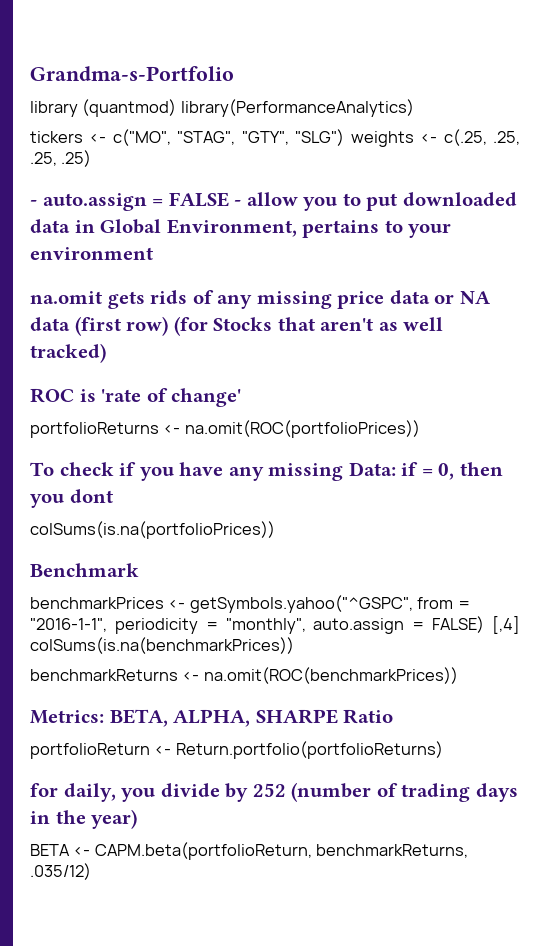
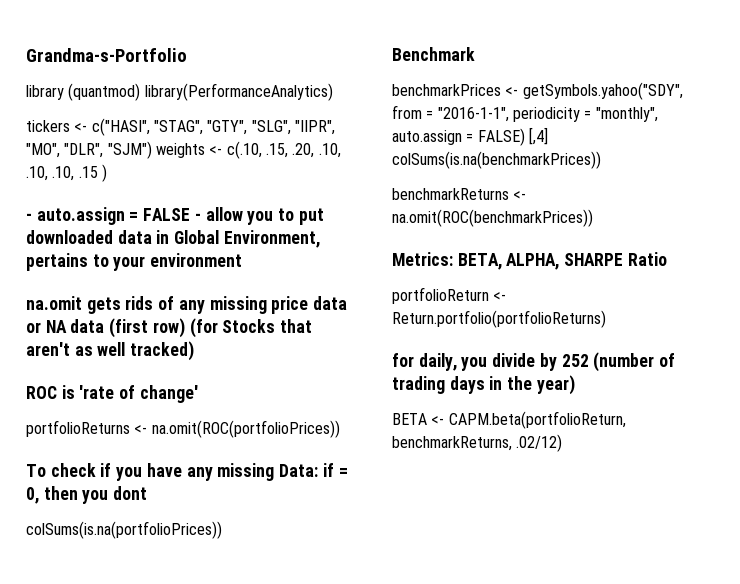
[112,129,171,146] c("MO", -> [91,118,150,136] c("HASI",
[295,129,521,147] [30,150,92,167] "SLG") weights <- c(.25, .25, .25, .25) -> [251,120,335,135] [26,141,341,159] [26,164,107,182] "SLG", "IIPR", "MO", "DLR", "SJM") weights <- c(.10, .15, .20, .10, .10, .10, .15 )
[189,595,413,613] getSymbols.yahoo("^GSPC", -> [522,82,683,100] getSymbols.yahoo("SDY",
[30,863,91,880] .035/12) -> [516,434,563,452] .02/12)

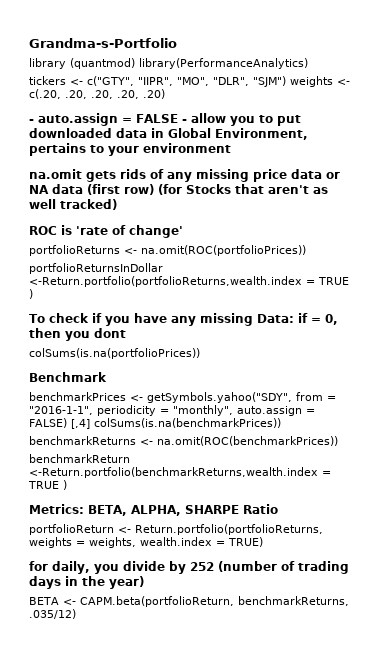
[91,118,291,136] c("HASI", "STAG", "GTY", "SLG", -> [87,76,134,86] c("GTY",
[226,141,341,159] [26,164,107,182] c(.10, .15, .20, .10, .10, .10, .15 ) -> [29,89,165,99] c(.20, .20, .20, .20, .20)
(340, 429) none -> [29,263,163,274] [29,276,349,287] [29,289,33,299] // portfolioReturnsInDollar <-Return.portfolio(portfolioReturns,wealth.index = TRUE )
(593, 218) none -> [29,454,130,463] [29,467,331,478] [28,480,67,490] // benchmarkReturn <-Return.portfolio(benchmarkReturns,wealth.index = TRUE )
[392,310,606,328] Return.portfolio(portfolioReturns) -> [135,524,323,535] [29,537,263,548] Return.portfolio(portfolioReturns, weights = weights, wealth.index = TRUE)
[516,434,563,452] .02/12) -> [29,609,76,619] .035/12)

